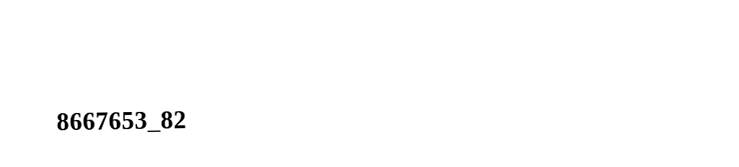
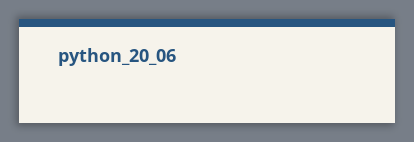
[56,111,187,135] 8667653_82 -> [58,48,176,66] python_20_06

